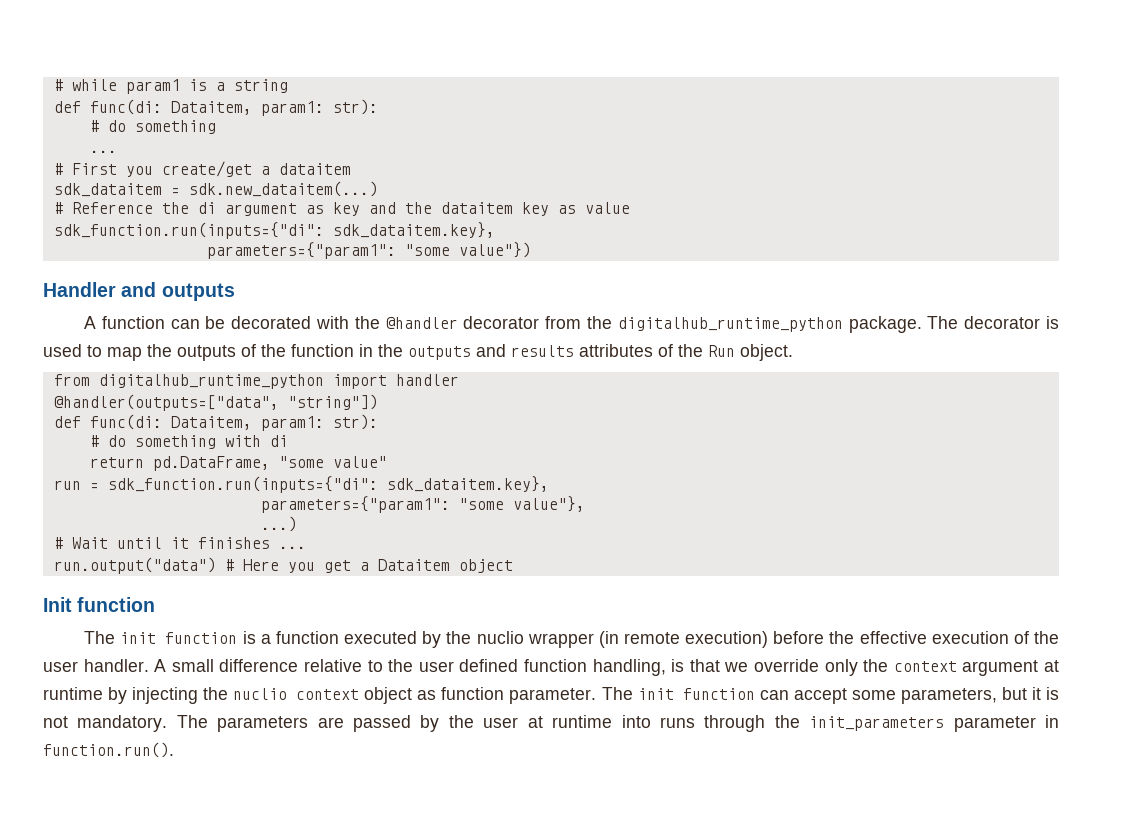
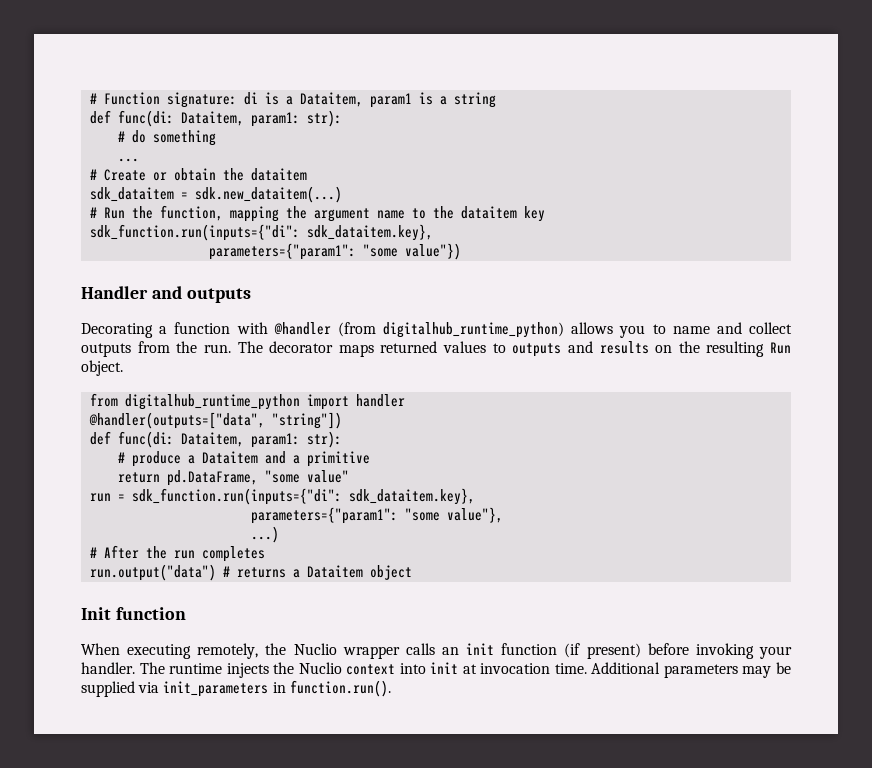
[53,79,117,91] # while -> [90,92,364,108] # Function signature: di is a Dataitem,
[71,161,270,177] First you create/get a -> [104,168,245,181] Create or obtain the
[71,202,396,216] Reference the di argument as key and -> [104,205,427,222] Run the function, mapping the argument name to
[557,202,630,214] as value -> (546, 214) none
[84,316,1059,333] [43,344,703,361] A function can be decorated with the @handler decorator from the digitalhub_runtime_python package. The decorator is used to map the outputs of the function in the outputs and results attributes of the -> [81,322,792,338] [81,341,765,357] Decorating a function with @handler (from digitalhub_runtime_python) allows you to name and collect outputs from the run. The decorator maps returned values to outputs and results on the resulting
[107,435,288,449] do something with di -> [132,451,371,467] produce a Dataitem and a primitive
[71,537,306,549] Wait until it finishes ... -> [104,545,266,562] After the run completes
[242,559,351,573] Here you get -> [237,567,287,578] returns
[84,631,1059,648] [43,659,1060,676] [43,687,1059,704] [43,715,1036,732] The init function is a function executed by the nuclio wrapper (in remote execution) before the effective execution of the user handler. A small difference relative to the user defined function handling, is that we override only the context argument at runtime by injecting the nuclio context object as function parameter. The init function can accept some parameters, but it is not mandatory. The parameters are passed by the user at runtime into runs through the init_parameters parameter -> [81,643,792,659] [81,662,791,678] [81,681,269,697] When executing remotely, the Nuclio wrapper calls an init function (if present) before invoking your handler. The runtime injects the Nuclio context into init at invocation time. Additional parameters may be supplied via init_parameters

